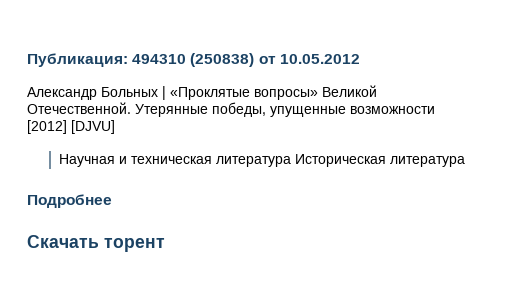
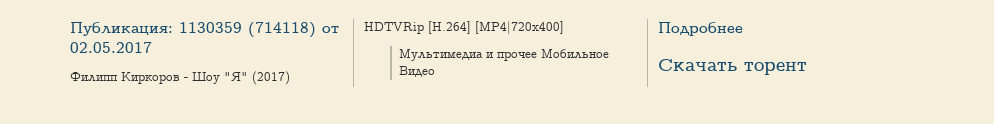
[132,53,360,67] [27,85,377,100] [27,102,435,117] [27,120,115,134] [58,154,465,167] 494310 (250838) от 10.05.2012 // Александр Больных | «Проклятые вопросы» Великой Отечественной. Утерянные победы, упущенные возможности [2012] [DJVU] // Научная и техническая литература Историческая литература -> [179,22,339,38] [70,42,152,53] [70,71,290,85] [364,21,564,35] [399,48,610,61] [399,66,436,77] 1130359 (714118) от 02.05.2017 // Филипп Киркоров - Шоу "Я" (2017) HDTVRip [H.264] [MP4|720x400] // Мультимедиа и прочее Мобильное Видео

